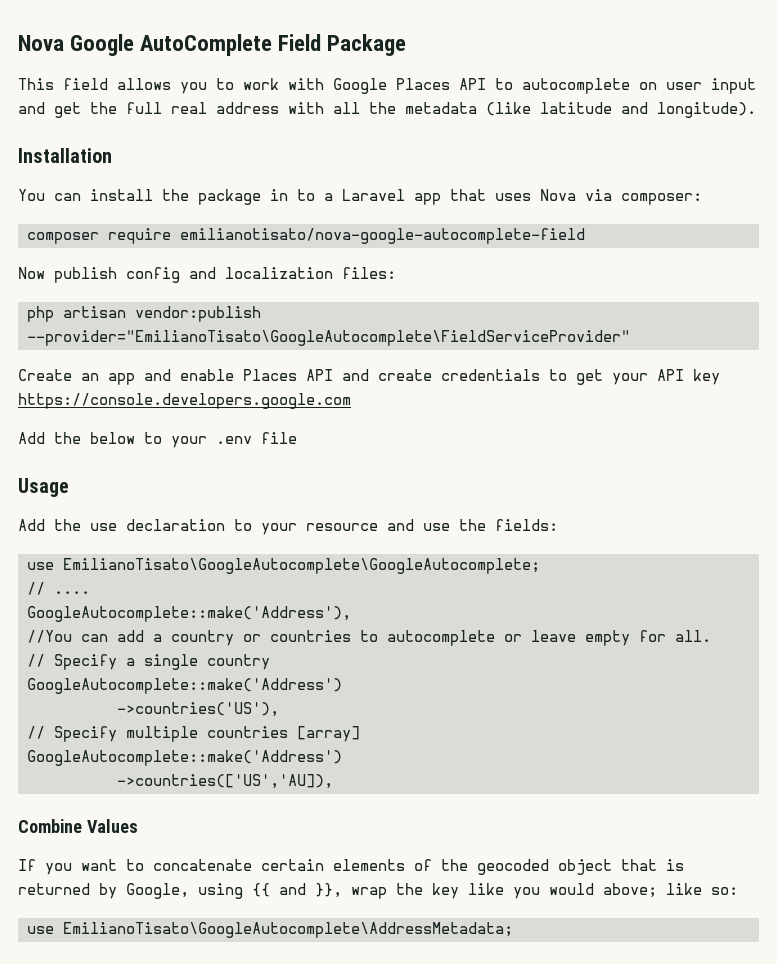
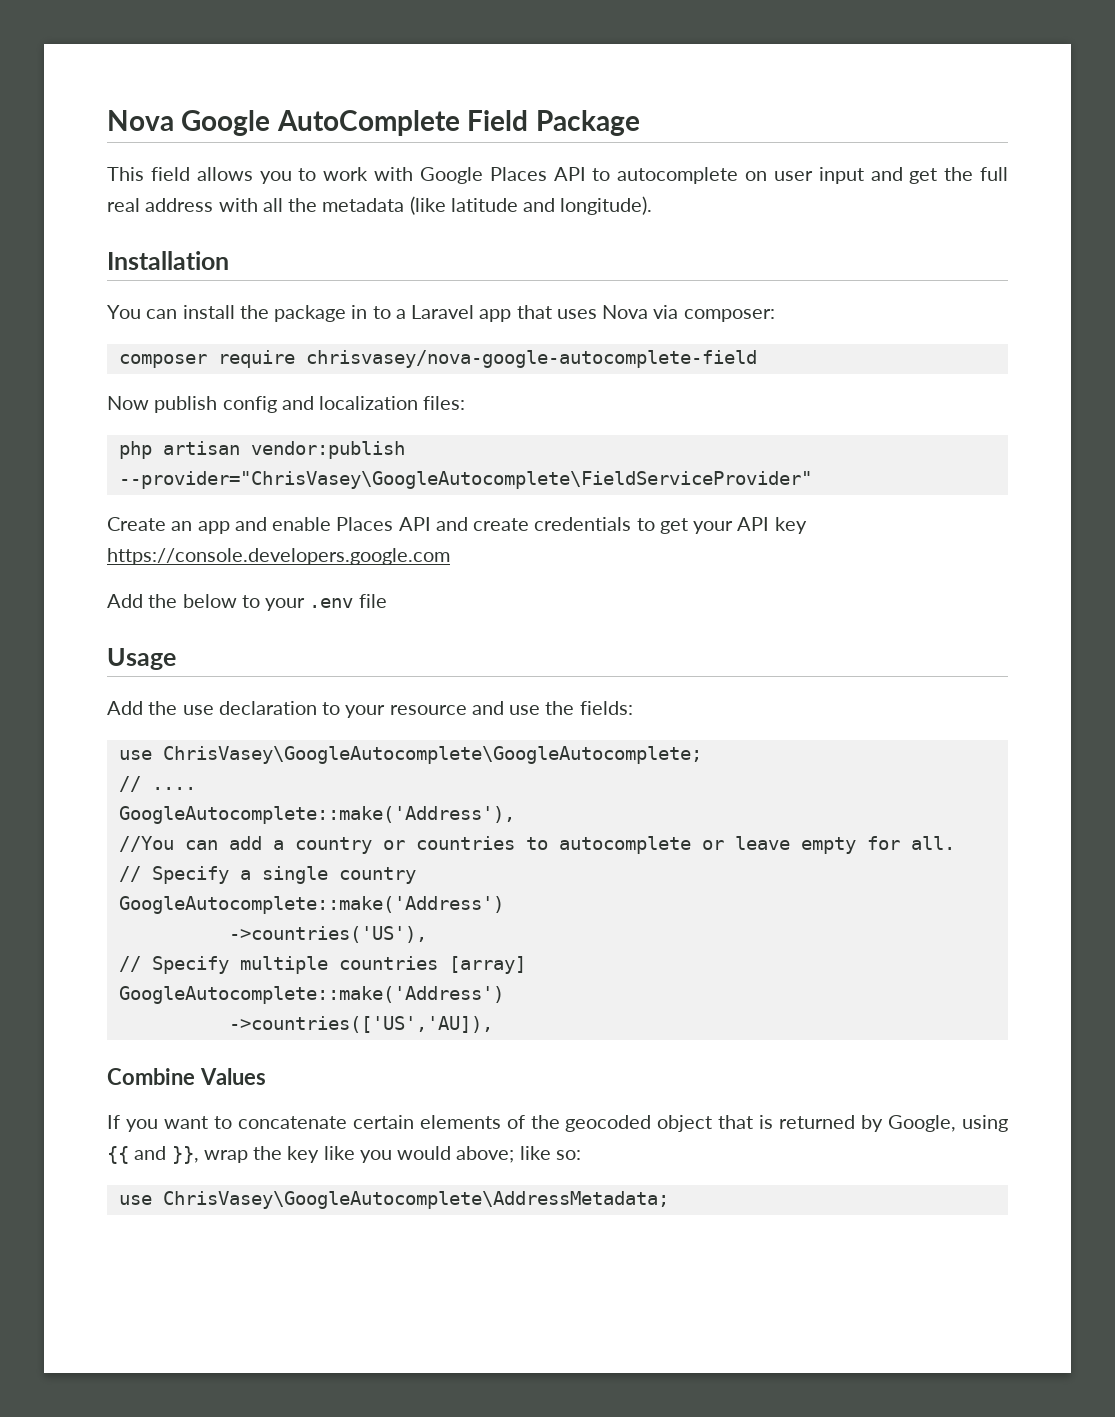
[180,228,585,244] emilianotisato/nova-google-autocomplete-field -> [305,350,757,368] chrisvasey/nova-google-autocomplete-field
[27,330,630,346] --provider="EmilianoTisato\GoogleAutocomplete\FieldServiceProvider" -> [118,471,812,489] --provider="ChrisVasey\GoogleAutocomplete\FieldServiceProvider"
[63,558,540,574] EmilianoTisato\GoogleAutocomplete\GoogleAutocomplete; -> [162,746,702,764] ChrisVasey\GoogleAutocomplete\GoogleAutocomplete;
[63,922,513,938] EmilianoTisato\GoogleAutocomplete\AddressMetadata; -> [162,1191,669,1209] ChrisVasey\GoogleAutocomplete\AddressMetadata;

